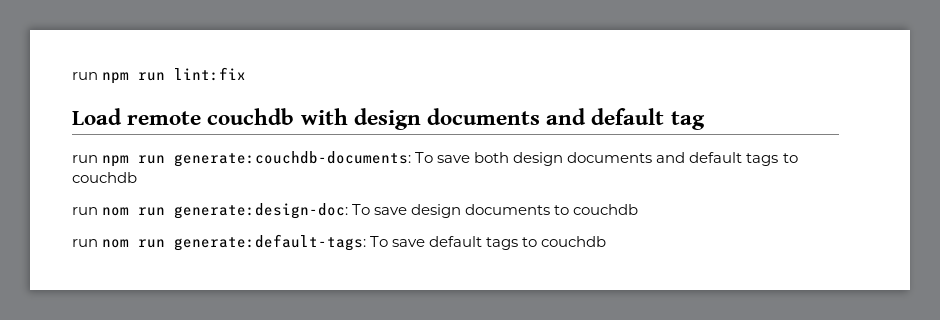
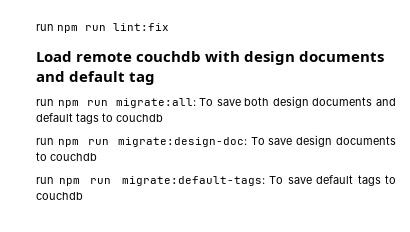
[174,151,412,167] generate:couchdb-documents: -> [115,98,196,108] migrate:all:
[102,203,349,219] nom run generate:design-doc: -> [57,137,247,147] npm run migrate:design-doc:
[102,234,367,251] nom run generate:default-tags: -> [58,176,265,186] npm run migrate:default-tags:

